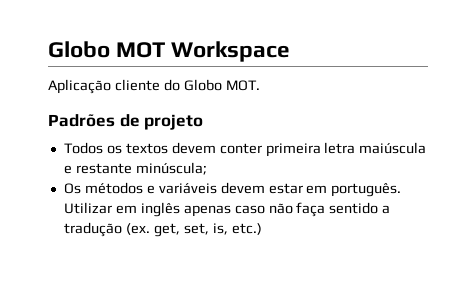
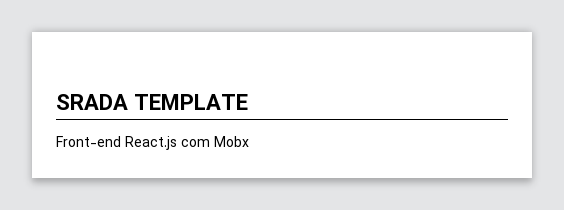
[48,41,291,62] [48,79,260,94] [48,114,204,130] [63,142,427,157] [63,162,207,175] [63,182,402,197] [63,202,391,217] [63,222,262,237] Globo MOT Workspace // Aplicação cliente do Globo MOT. // Padrões de projeto // Todos os textos devem conter primeira letra maiúscula e restante minúscula; // Os métodos e variáveis devem estar em português. Utilizar em inglês apenas caso não faça sentido a tradução (ex. get, set, is, etc.) -> [56,94,248,110] [56,136,249,150] SRADA TEMPLATE // Front-end React.js com Mobx

